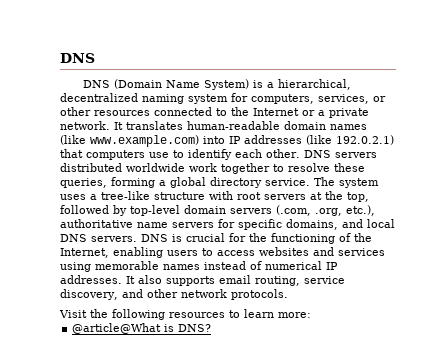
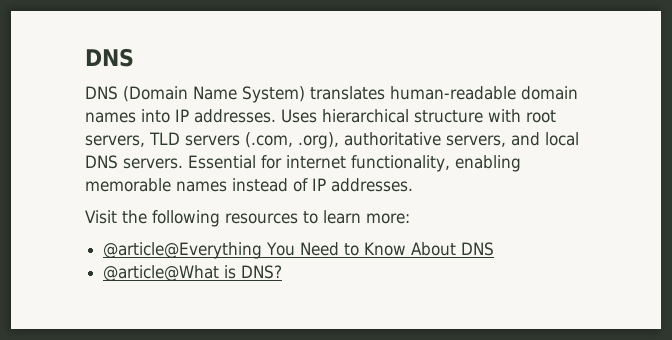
[253,79,352,90] [60,93,386,104] [60,107,369,118] [60,121,367,130] [60,135,394,147] [60,149,377,160] [60,163,365,174] [60,177,379,188] [60,191,369,202] [60,205,375,216] [60,219,395,230] [60,233,372,244] [60,247,385,258] [60,262,91,272] is a hierarchical, decentralized naming system for computers, services, or other resources connected to the Internet or a private network. It translates human-readable domain names (like www.example.com) into IP addresses (like 192.0.2.1) that computers use to identify each other. DNS servers distributed worldwide work together to resolve these queries, forming a global directory service. The system uses a tree-like structure with root servers at the top, followed by top-level domain servers (.com, .org, etc.), authoritative name servers for specific domains, and local DNS servers. DNS is crucial for the functioning of the Internet, enabling users to access websites and services using -> [310,86,578,100] [85,109,556,123] [85,132,579,149] [85,155,521,172] translates human-readable domain names into IP addresses. Uses hierarchical structure with root servers, TLD servers (.com, .org), authoritative servers, and local DNS servers. Essential for internet functionality, enabling
[265,261,338,270] [60,275,345,286] [60,289,288,300] numerical IP addresses. It also supports email routing, service discovery, and other network protocols. -> [312,178,413,192] IP addresses.
(311, 315) none -> [103,242,495,259] // @article@Everything You Need to Know About DNS

